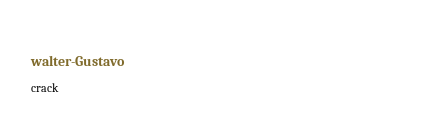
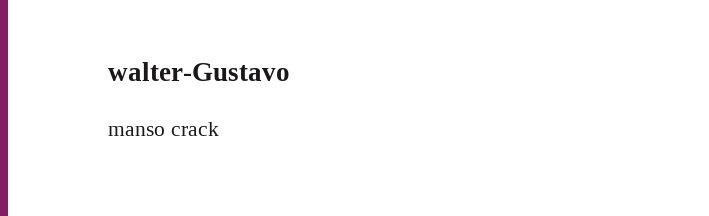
(125, 60) none -> [108,126,165,136] manso

